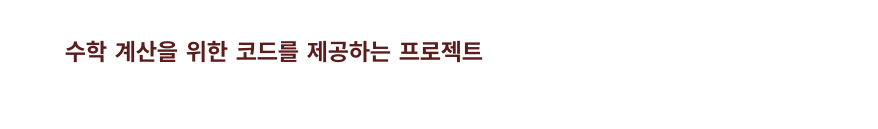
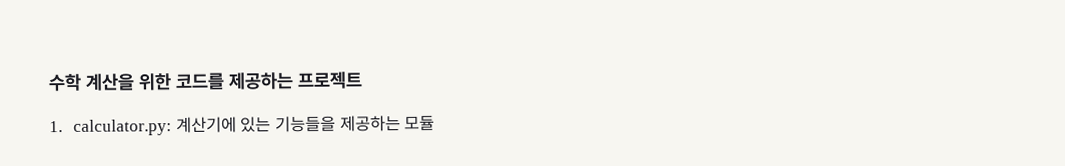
(483, 51) none -> [49,115,436,136] // 1. calculator.py: 계산기에 있는 기능들을 제공하는 모듈

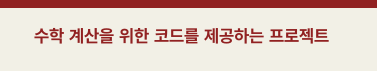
[49,115,436,136] // 1. calculator.py: 계산기에 있는 기능들을 제공하는 모듈 -> (329, 36) none

